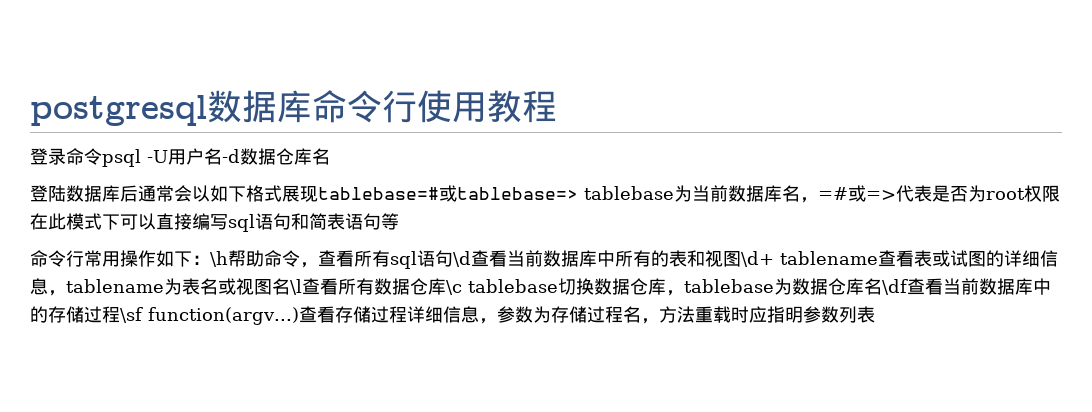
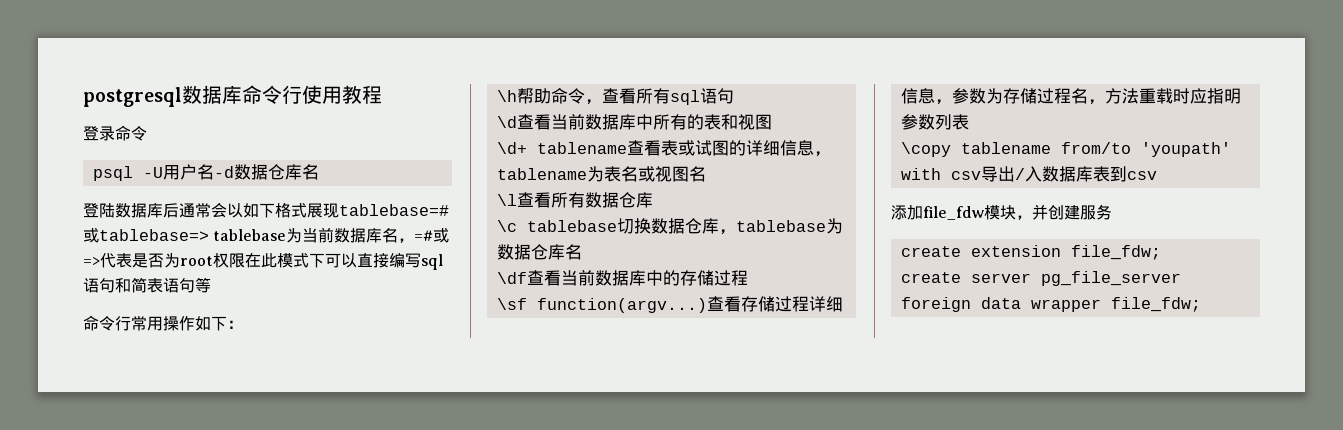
(102, 156) none -> (147, 133) //
(210, 260) none -> (243, 324) //
(453, 258) none -> (734, 96) //
(741, 259) none -> (772, 122) //
(290, 286) none -> (706, 174) //
(446, 286) none -> (653, 200) //
(882, 286) none -> (582, 252) //
(120, 314) none -> (748, 278) //
(875, 314) none -> [900,142,1231,157] [900,166,1157,182] [891,204,1112,220] [900,245,1161,260] [900,271,1181,286] [900,297,1201,312] // \copy tablename from/to 'youpath' with csv导出/入数据库表到csv // 添加file_fdw模块，并创建服务 // create extension file_fdw; // create server pg_file_server foreign data wrapper file_fdw;

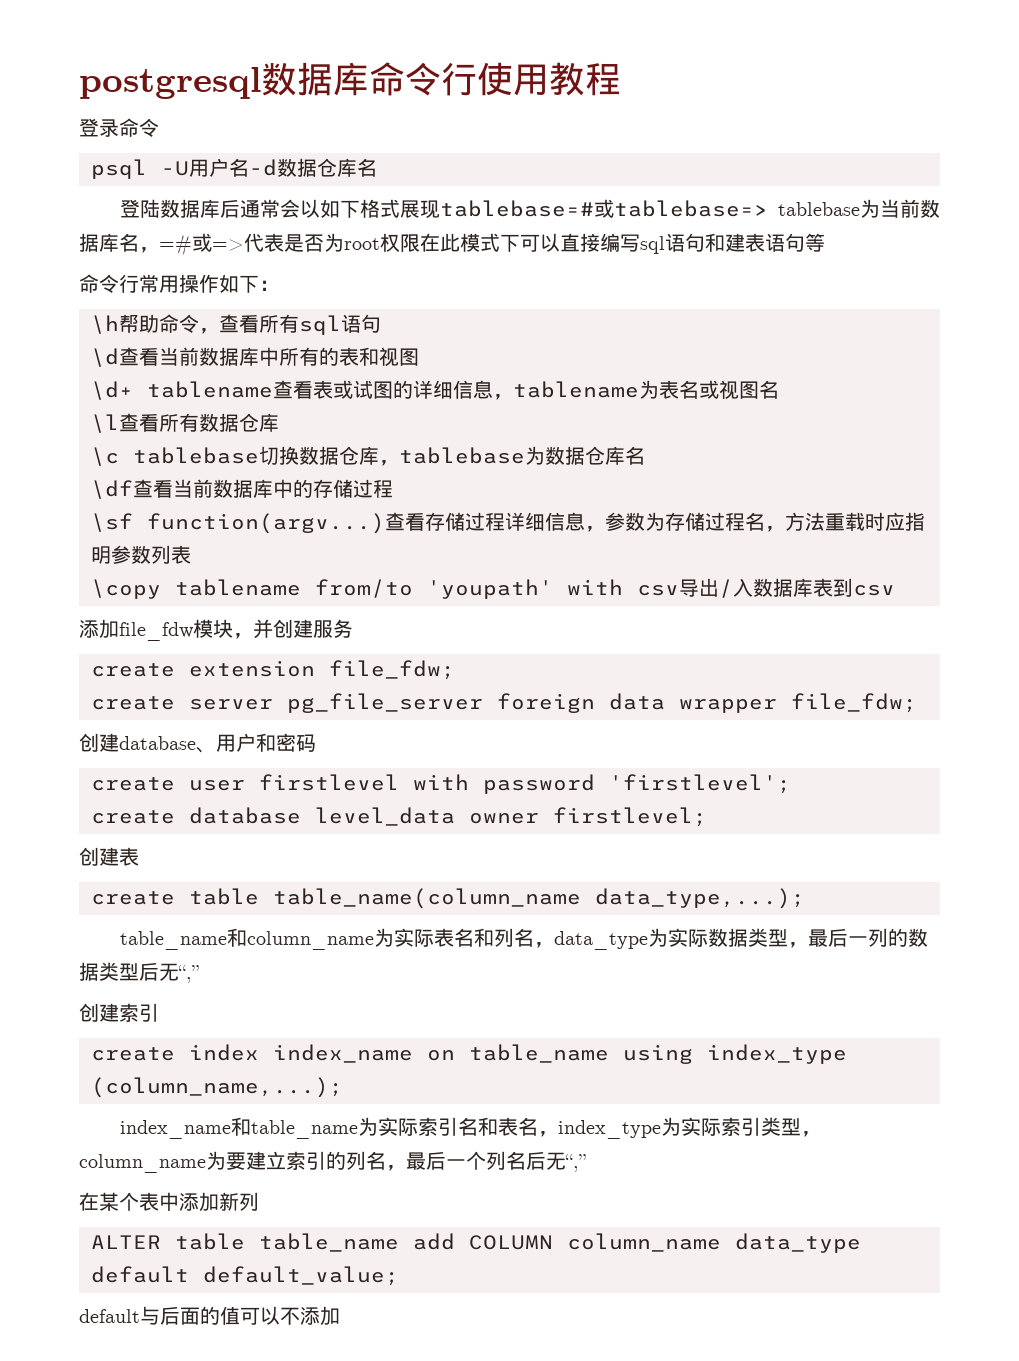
[131,277,147,293] 简 -> [725,233,745,252] 建
(1201, 304) none -> [79,733,316,753] [91,774,791,794] [91,807,707,827] [79,847,139,866] [91,888,805,909] [120,928,929,950] [79,962,199,983] [79,1003,159,1022] [91,1044,847,1064] [91,1077,343,1098] [120,1117,822,1139] [79,1151,586,1173] [79,1192,259,1212] [91,1233,861,1253] [91,1266,399,1286] [79,1306,340,1326] // 创建database、用户和密码 // create user firstlevel with password 'firstlevel'; // create database level_data owner firstlevel; // 创建表 // create table table_name(column_name data_type,...); // table_name和column_name为实际表名和列名，data_type为实际数据类型，最后一列的数据类型后无“,” // 创建索引 // create index index_name on table_name using index_type (column_name,...); // index_name和table_name为实际索引名和表名，index_type为实际索引类型，column_name为要建立索引的列名，最后一个列名后无“,” // 在某个表中添加新列 // ALTER table table_name add COLUMN column_name data_type default default_value; // default与后面的值可以不添加

